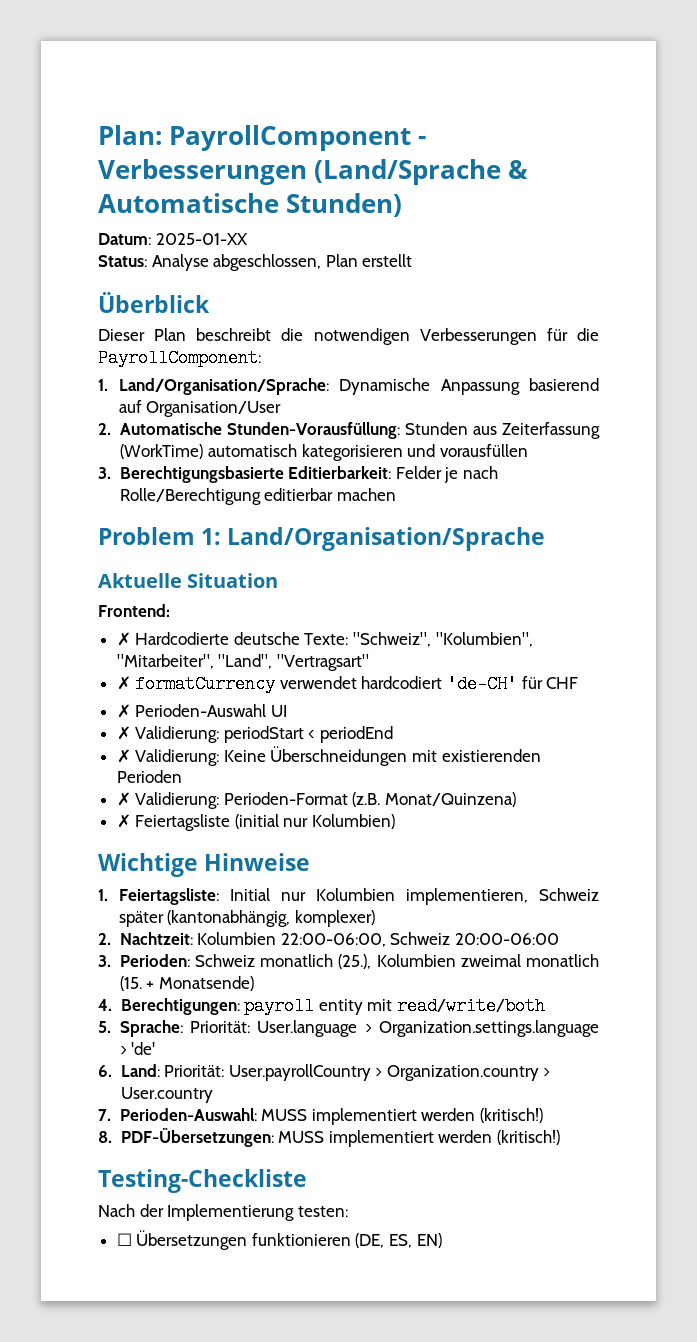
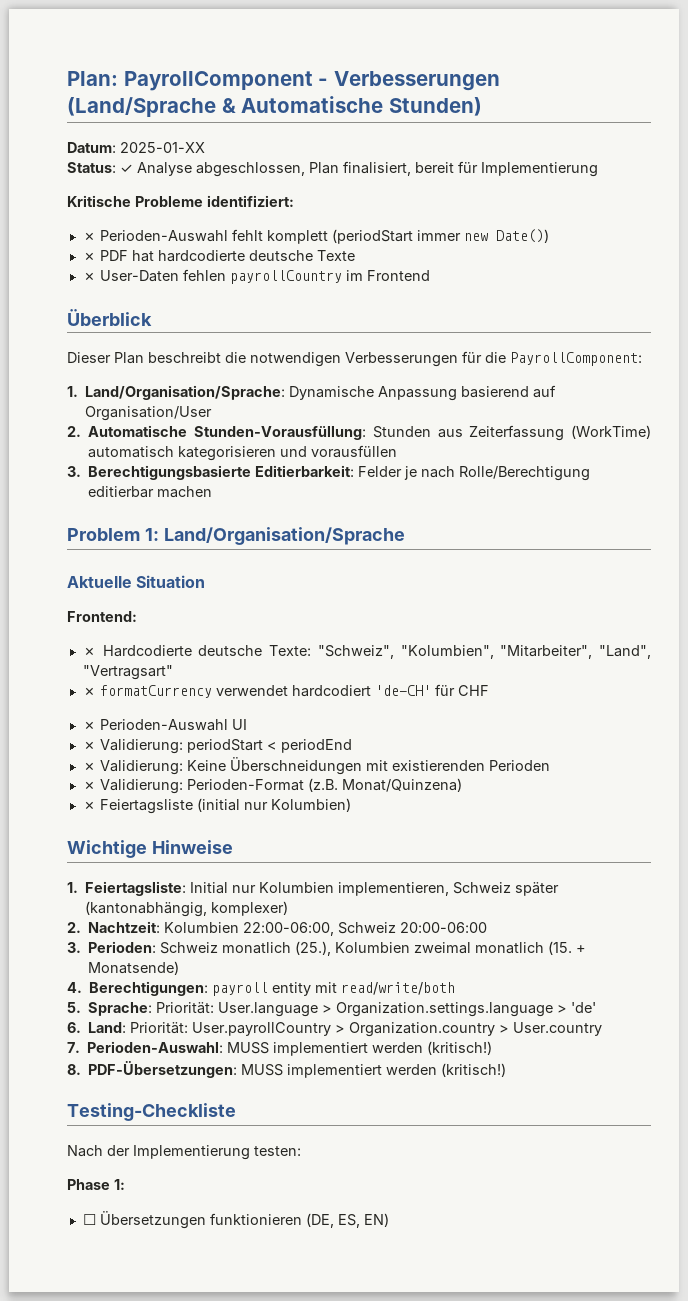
(147, 261) none -> [120,164,133,173] ✓
[362,254,413,267] erstellt -> [343,161,598,177] [67,195,294,207] [82,229,549,244] [82,250,355,262] [82,269,430,284] finalisiert, bereit für Implementierung // Kritische Probleme identifiziert: // ✗ Perioden-Auswahl fehlt komplett (periodStart immer new Date()) // ✗ PDF hat hardcodierte deutsche Texte // ✗ User-Daten fehlen payrollCountry im Frontend
(348, 1211) none -> [67,1179,125,1190] // Phase 1:

